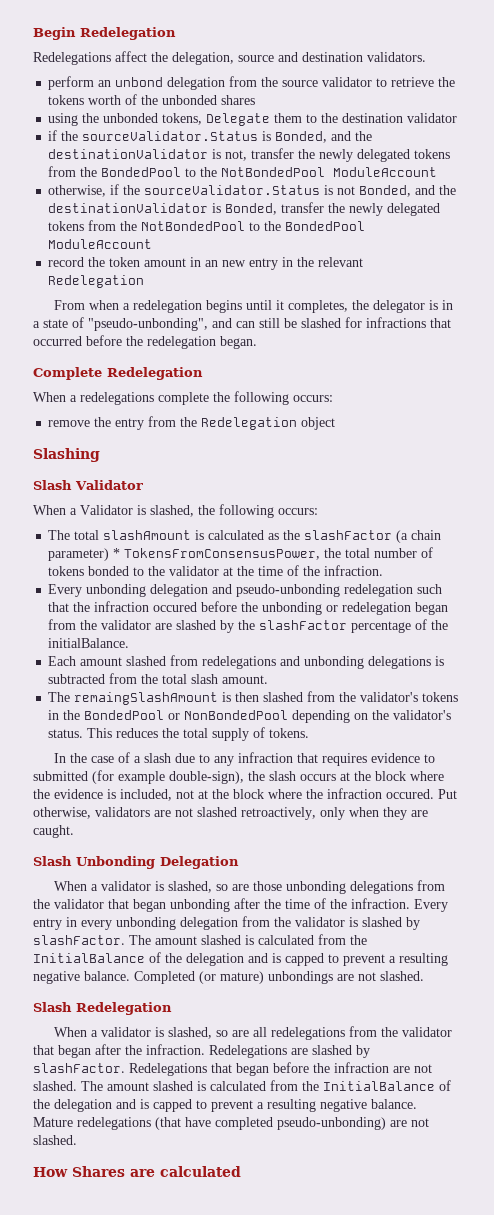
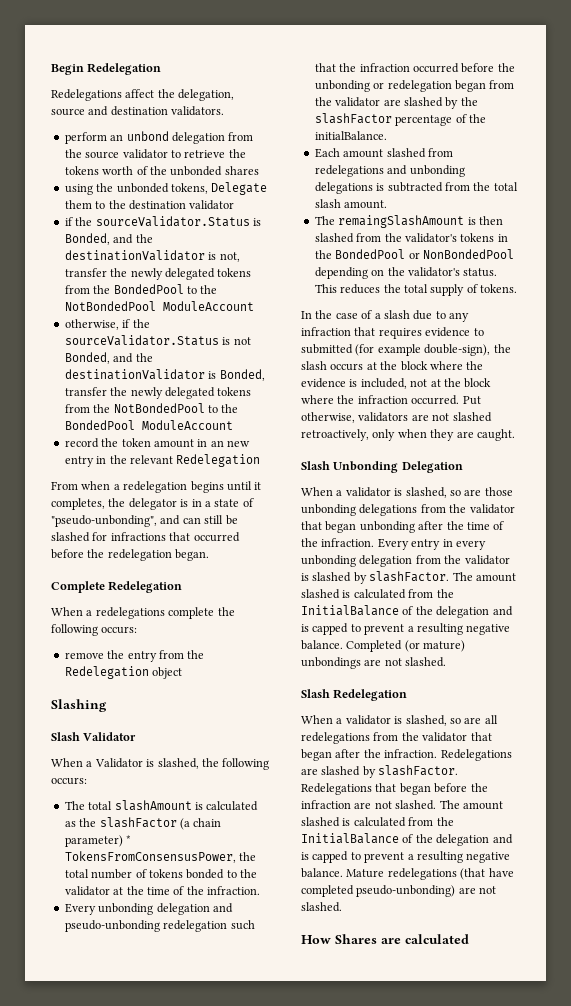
[153,602,198,612] occured -> [412,63,459,73] occurred
[386,789,434,799] occured. -> [411,395,460,405] occurred.

